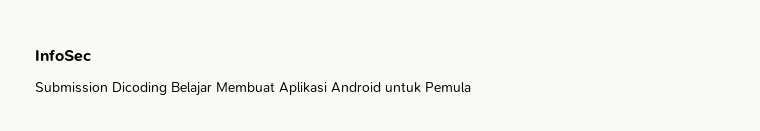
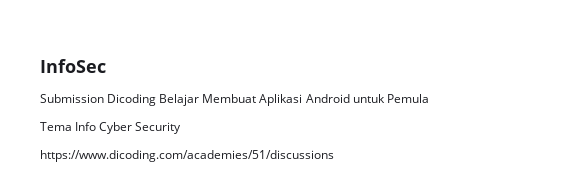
(471, 87) none -> [40,122,182,134] [40,150,334,162] // Tema Info Cyber Security // https://www.dicoding.com/academies/51/discussions

